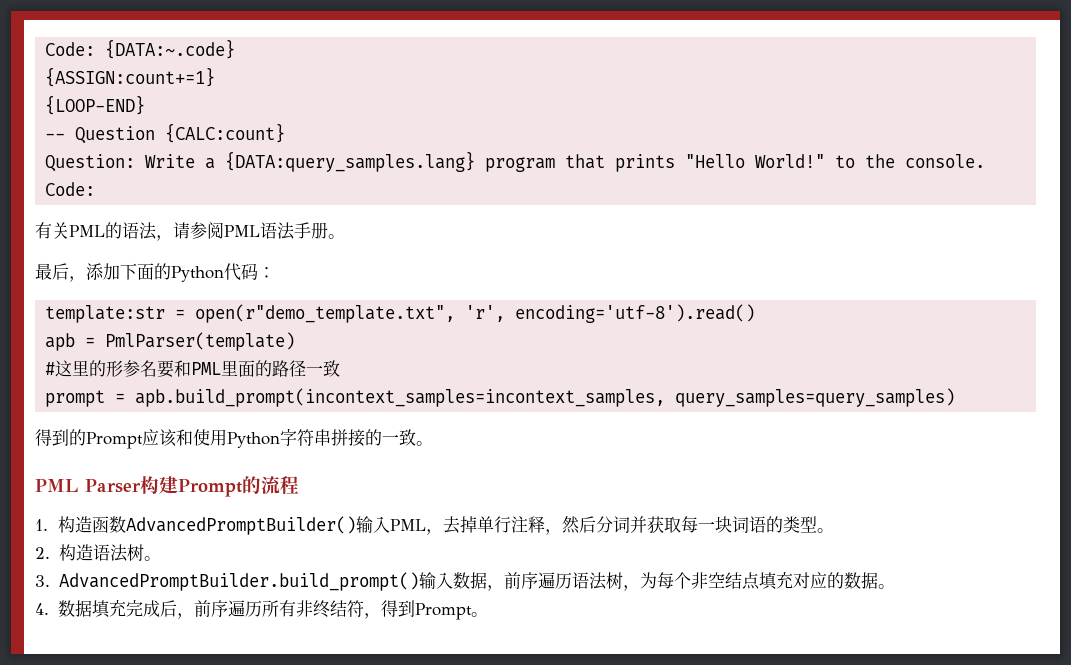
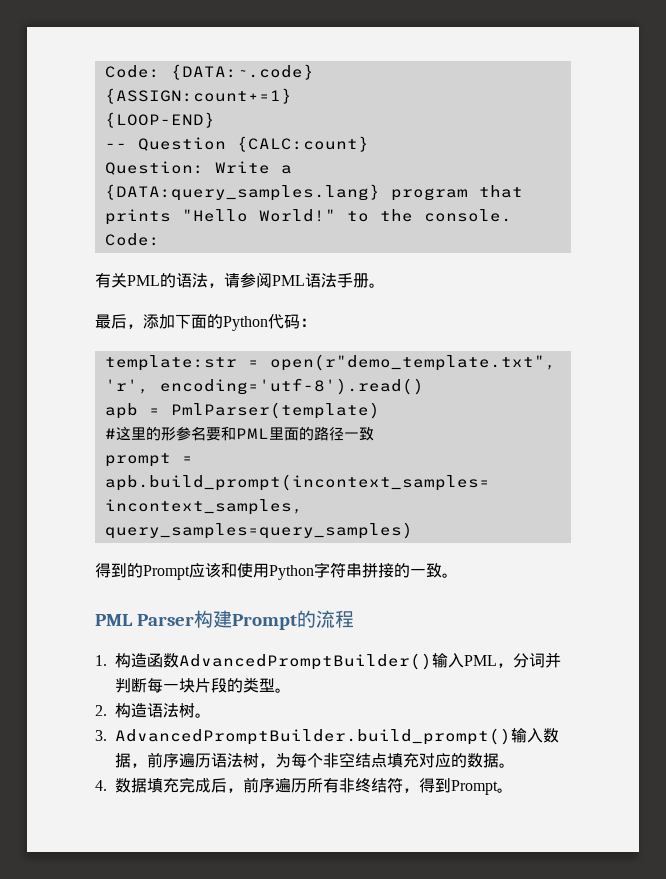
[443,516,767,535] 去掉单行注释，然后分词并获取每一块词语 -> [513,652,561,668] [115,678,227,693] 分词并判断每一块片段

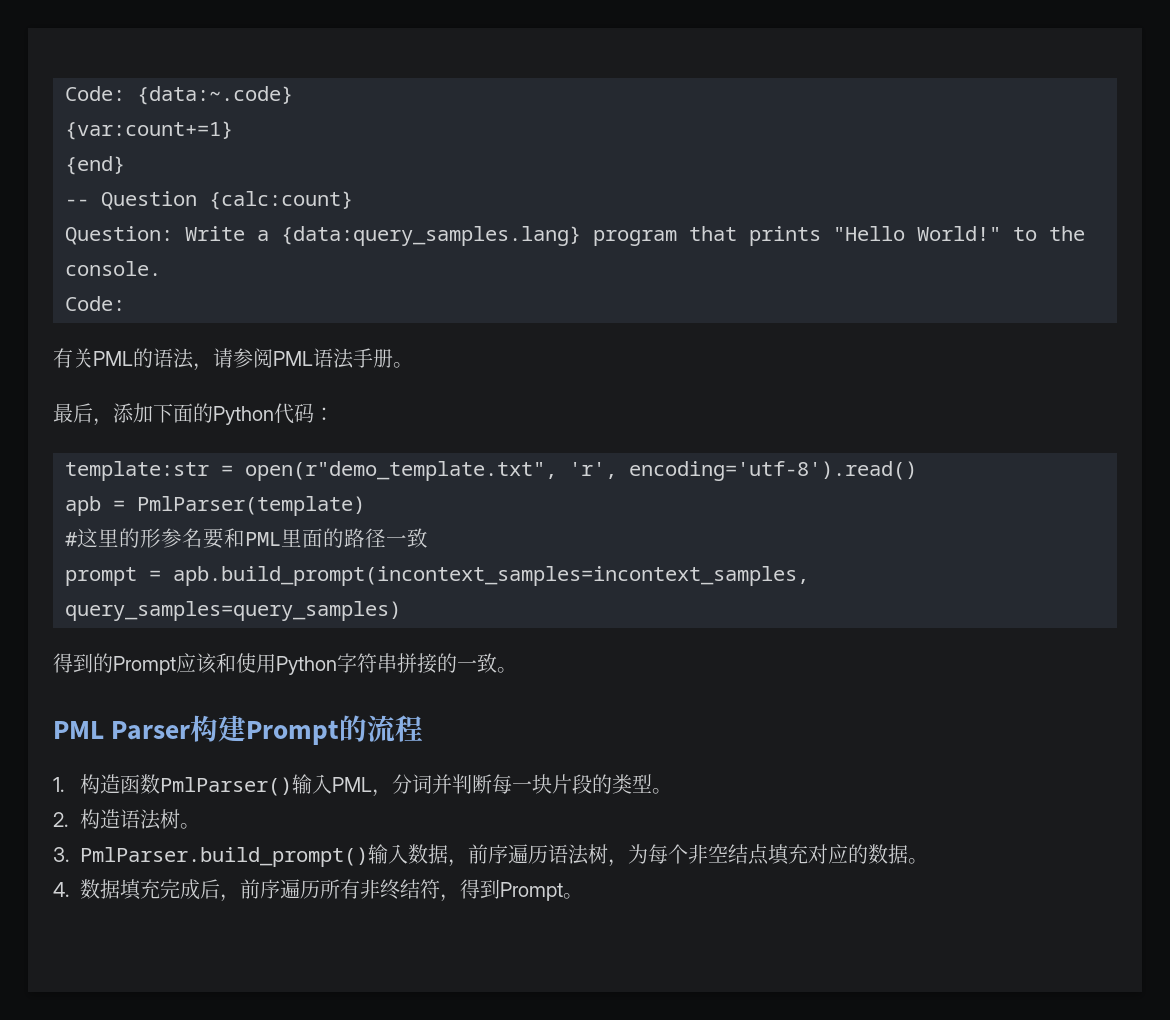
[104,64,314,80] [104,88,292,104] [104,112,215,128] Code: {DATA:~.code} // {ASSIGN:count+=1} // {LOOP-END} -> [65,86,293,105] [65,121,233,140] [65,156,125,175] Code: {data:~.code} // {var:count+=1} // {end}
[236,136,369,152] {CALC:count} -> [209,191,353,210] {calc:count}
[104,184,380,201] {DATA:query_samples.lang} -> [281,226,581,246] {data:query_samples.lang}
[179,653,432,670] AdvancedPromptBuilder() -> [159,777,292,796] PmlParser()
[115,728,511,745] AdvancedPromptBuilder.build_prompt() -> [79,847,368,867] PmlParser.build_prompt()

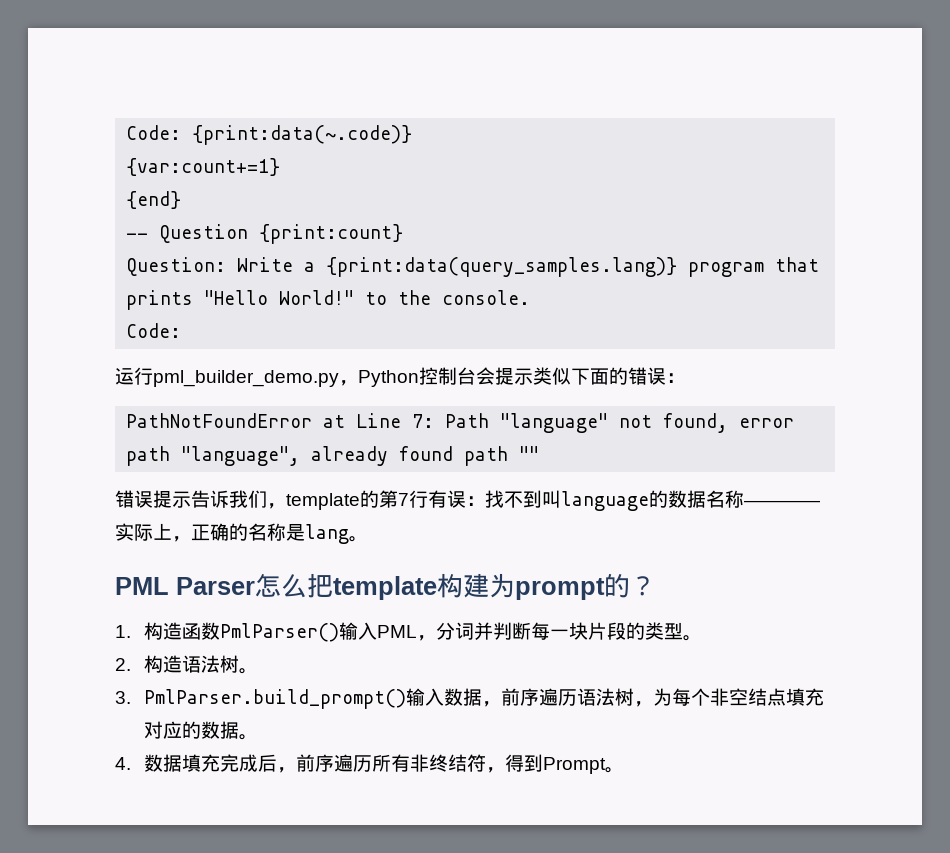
[65,86,293,105] Code: {data:~.code} -> [126,125,413,145] Code: {print:data(~.code)}
[209,191,353,210] {calc:count} -> [259,224,404,244] {print:count}
[281,226,581,246] {data:query_samples.lang} -> [326,257,678,277] {print:data(query_samples.lang)}
[53,348,413,371] [53,403,334,426] [65,461,917,481] [65,496,365,516] [65,528,428,549] [65,566,809,586] [65,601,401,621] [53,653,517,675] [53,715,424,745] 有关PML的语法，请参阅PML语法手册。 // 最后，添加下面的Python代码： // template:str = open(r"demo_template.txt", 'r', encoding='utf-8').read() // apb = PmlParser(template) // #这里的形参名要和PML里面的路径一致 // prompt = apb.build_prompt(incontext_samples=incontext_samples, query_samples=query_samples) // 得到的Prompt应该和使用Python字符串拼接的一致。 // PML Parser构建Prompt的流程 -> [115,367,685,387] [126,413,795,433] [126,446,540,466] [115,490,820,511] [115,523,368,544] [115,573,656,600] 运行pml_builder_demo.py，Python控制台会提示类似下面的错误： // PathNotFoundError at Line 7: Path "language" not found, error path "language", already found path "" // 错误提示告诉我们，template的第7行有误：找不到叫language的数据名称————实际上，正确的名称是lang。 // PML Parser怎么把template构建为prompt的？

